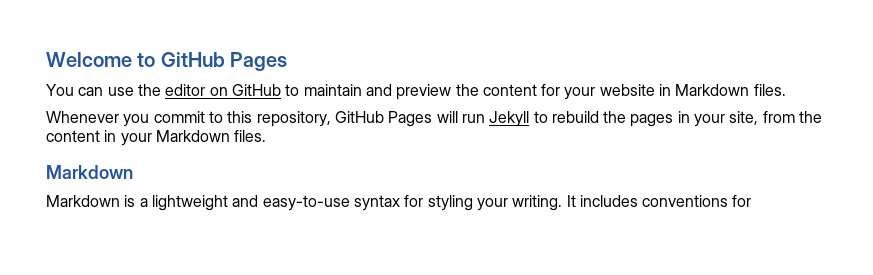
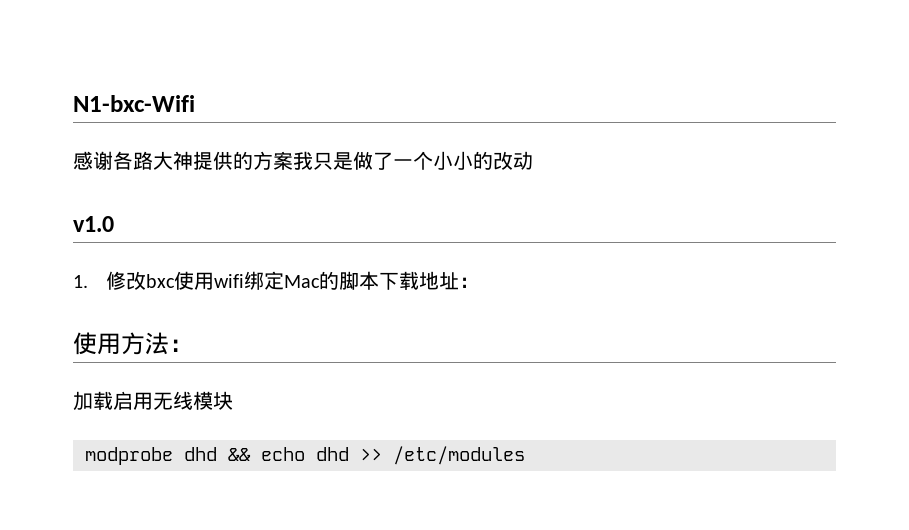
[46,52,288,71] [46,84,786,100] [46,111,823,127] [46,130,267,146] [46,165,133,179] [46,195,752,211] Welcome to GitHub Pages // You can use the editor on GitHub to maintain and preview the content for your website in Markdown files. // Whenever you commit to this repository, GitHub Pages will run Jekyll to rebuild the pages in your site, from the content in your Markdown files. // Markdown // Markdown is a lightweight and easy-to-use syntax for styling your writing. It includes conventions for -> [73,95,195,112] [73,151,533,170] [73,216,114,232] [73,271,479,290] [73,332,193,355] [73,391,233,411] [85,446,525,465] N1-bxc-Wifi // 感谢各路大神提供的方案我只是做了一个小小的改动 // v1.0 // 1.修改bxc使用wifi绑定Mac的脚本下载地址： // 使用方法： // 加载启用无线模块 // modprobe dhd && echo dhd >> /etc/modules

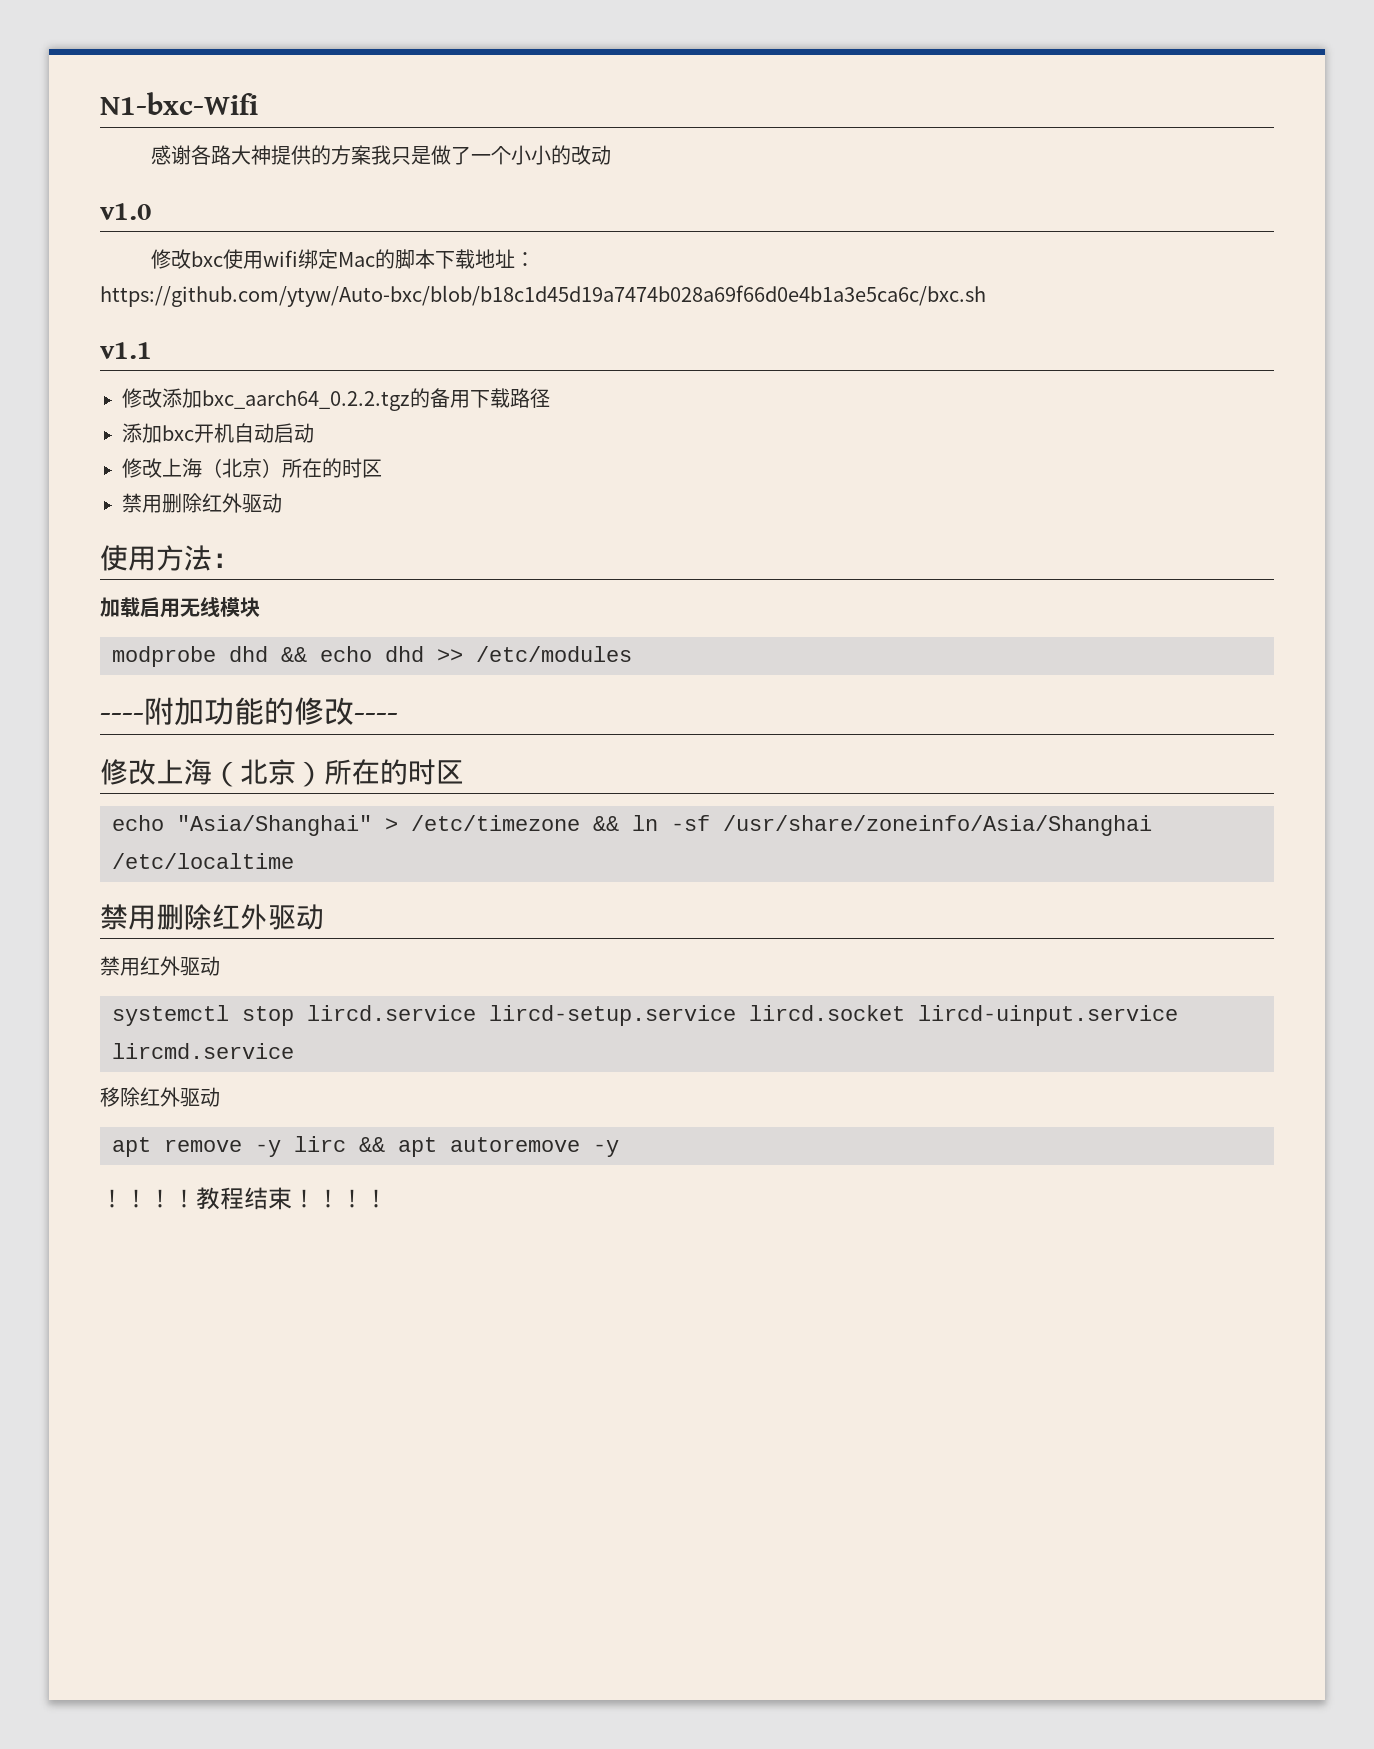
[73,275,88,288] 1. -> (152, 211) none
(479, 282) none -> [100,285,986,307] [100,342,152,359] [122,388,550,411] [122,423,314,443] [122,458,382,478] [122,493,282,513] https://github.com/ytyw/Auto-bxc/blob/b18c1d45d19a7474b028a69f66d0e4b1a3e5ca6c/bxc.sh // v1.1 // 修改添加bxc_aarch64_0.2.2.tgz的备用下载路径 // 添加bxc开机自动启动 // 修改上海（北京）所在的时区 // 禁用删除红外驱动
(525, 455) none -> [100,697,398,726] [100,759,464,787] [112,815,1152,836] [112,853,294,869] [100,904,324,930] [100,956,220,976] [112,1005,1178,1026] [112,1043,294,1059] [100,1087,220,1107] [112,1136,619,1157] [100,1187,388,1210] // ----附加功能的修改---- // 修改上海（北京）所在的时区 // echo "Asia/Shanghai" > /etc/timezone && ln -sf /usr/share/zoneinfo/Asia/Shanghai /etc/localtime // 禁用删除红外驱动 // 禁用红外驱动 // systemctl stop lircd.service lircd-setup.service lircd.socket lircd-uinput.service lircmd.service // 移除红外驱动 // apt remove -y lirc && apt autoremove -y // ！！！！教程结束！！！！

